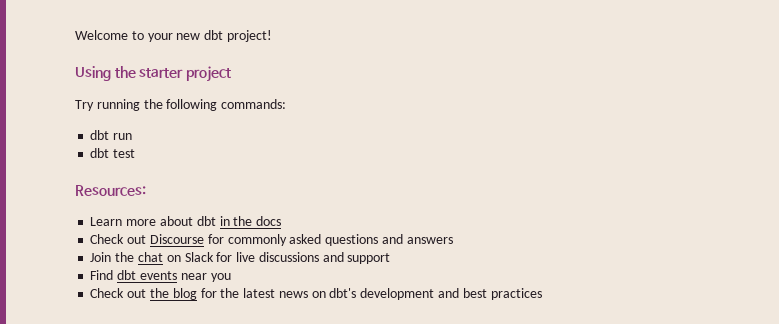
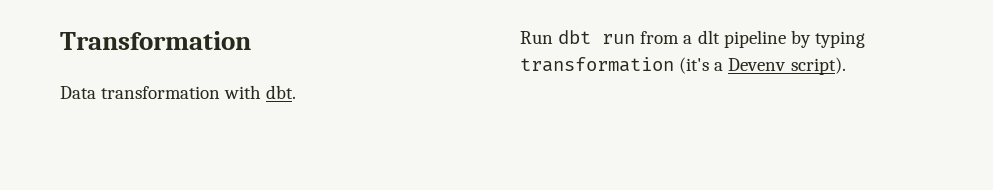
[75,30,272,42] [75,66,231,82] [75,99,287,111] [90,130,133,140] [90,148,136,158] [75,185,146,196] [90,216,282,226] [90,234,453,246] [90,252,391,264] [90,270,231,282] [90,288,542,300] Welcome to your new dbt project! // Using the starter project // Try running the following commands: // dbt run // dbt test // Resources: // Learn more about dbt in the docs // Check out Discourse for commonly asked questions and answers // Join the chat on Slack for live discussions and support // Find dbt events near you // Check out the blog for the latest news on dbt's development and best practices -> [60,31,251,50] [60,85,297,99] [520,30,865,48] [520,57,846,75] Transformation // Data transformation with dbt. // Run dbt run from a dlt pipeline by typing transformation (it's a Devenv script).

